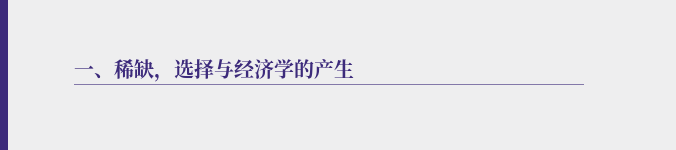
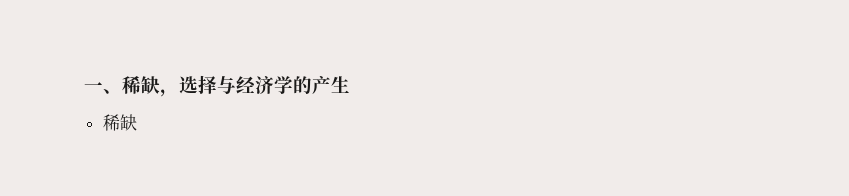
(354, 68) none -> [102,114,137,131] // 稀缺

